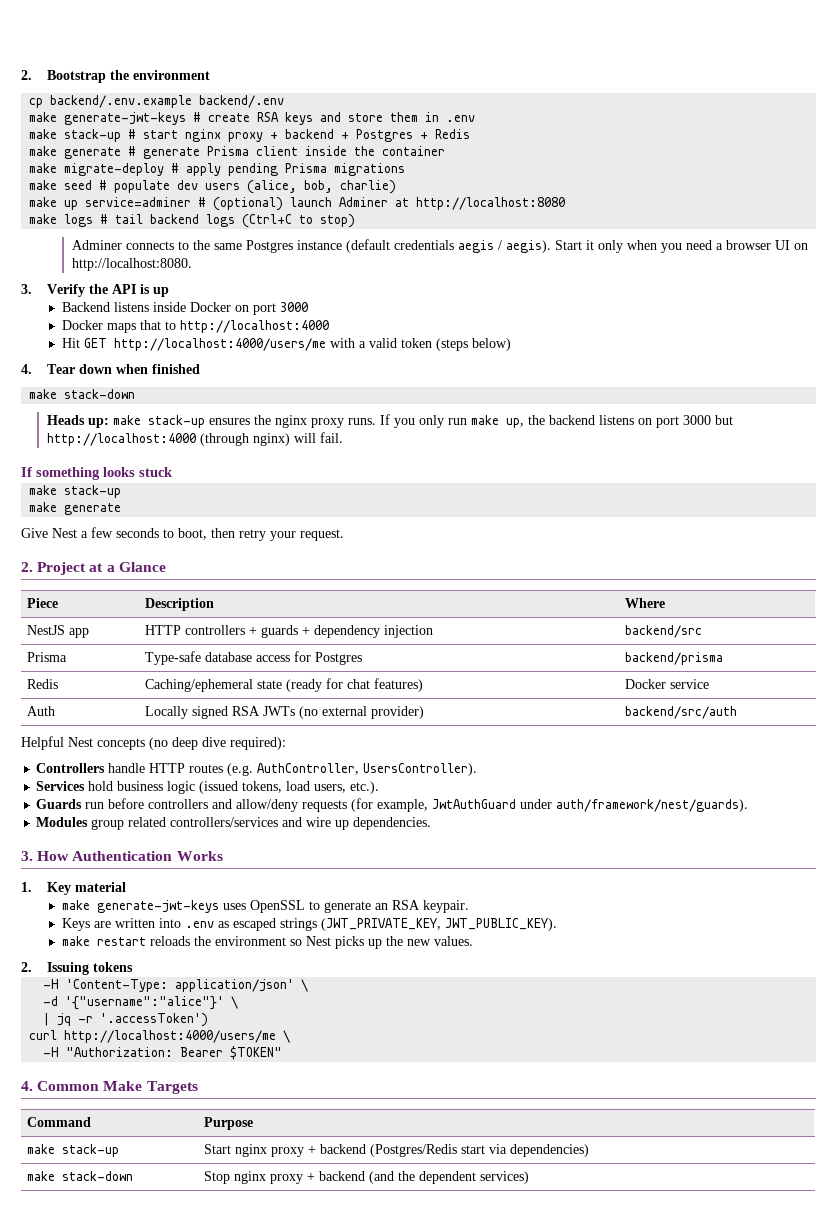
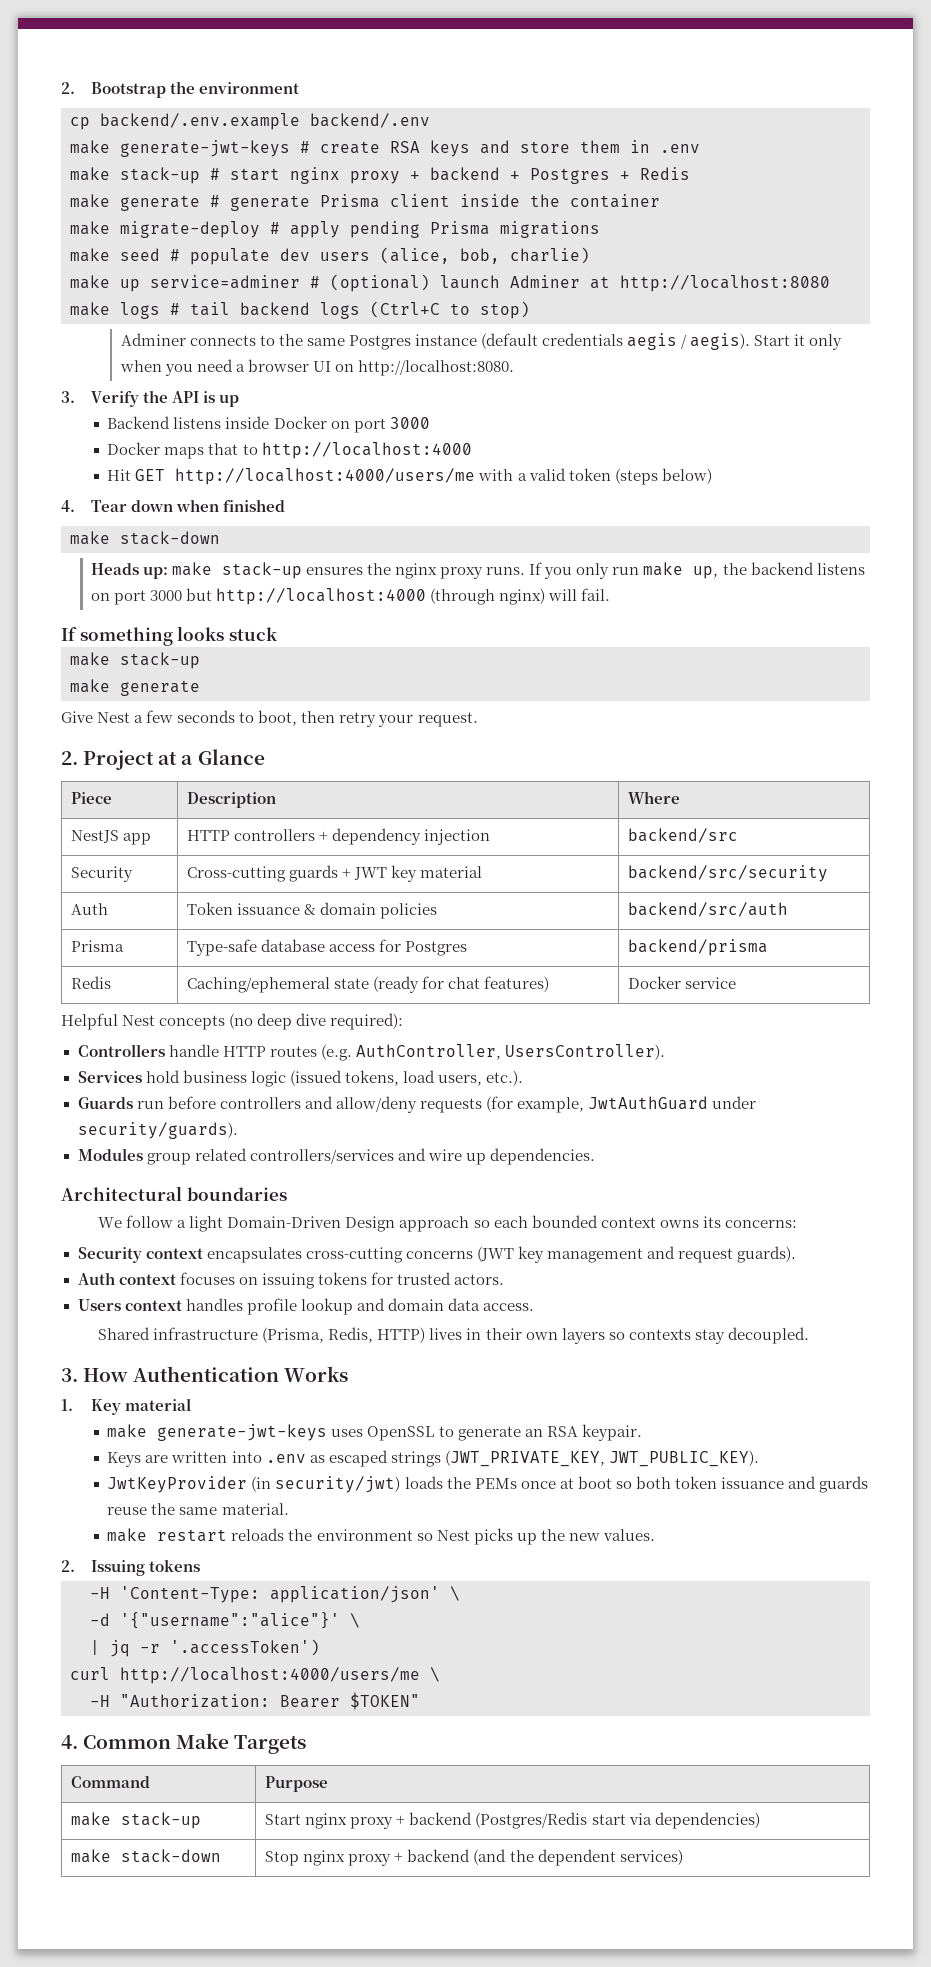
[261,625,311,638] guards + -> (329, 836) none
(703, 631) none -> [71,866,134,882] [187,865,483,882] [628,865,829,882] [71,903,109,915] [187,902,438,919] [628,902,789,917] // Security | Cross-cutting guards + JWT key material | backend/src/security // Auth | Token issuance & domain policies | backend/src/auth
[27,706,56,716] [145,706,425,719] [625,706,738,719] // Auth | Locally signed RSA JWTs (no external provider) | backend/src/auth -> (737, 983) none
[556,799,749,812] auth/framework/nest/guards). -> [77,1122,238,1139] security/guards).
(432, 823) none -> [61,1186,287,1201] [98,1215,797,1232] [77,1246,796,1263] [77,1272,504,1289] [77,1298,534,1315] [98,1327,809,1344] // Architectural boundaries // We follow a light Domain-Driven Design approach so each bounded context owns its concerns: // Security context encapsulates cross-cutting concerns (JWT key management and request guards). // Auth context focuses on issuing tokens for trusted actors. // Users context handles profile lookup and domain data access. // Shared infrastructure (Prisma, Redis, HTTP) lives in their own layers so contexts stay decoupled.
(557, 924) none -> [107,1476,869,1493] [107,1503,289,1515] // JwtKeyProvider (in security/jwt) loads the PEMs once at boot so both token issuance and guards reuse the same material.

